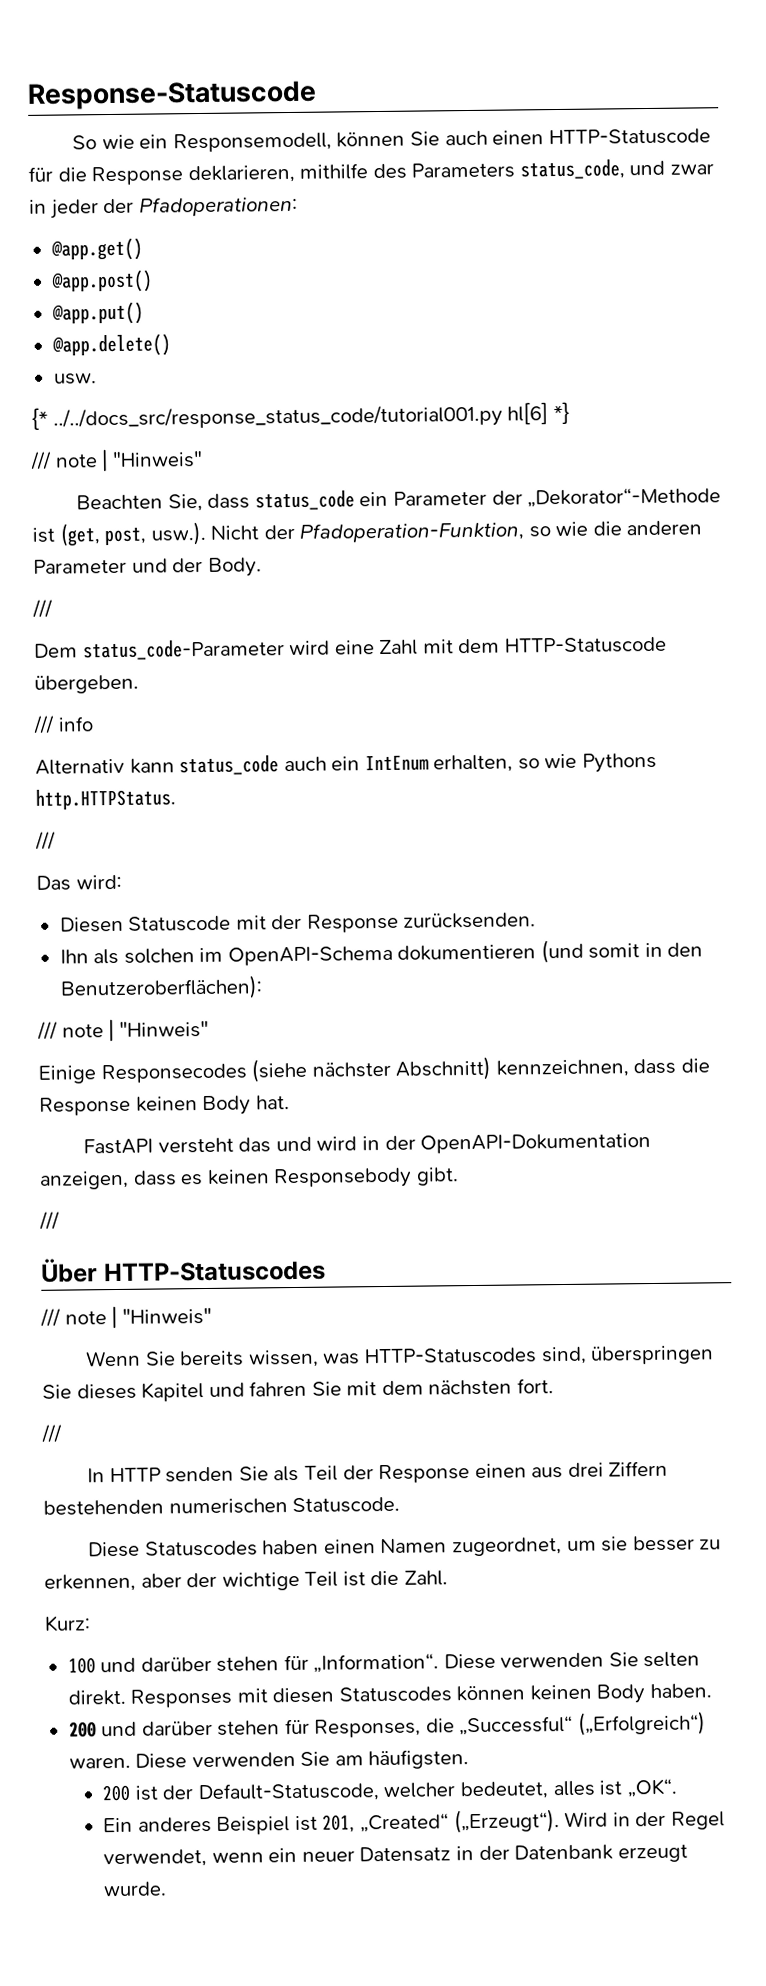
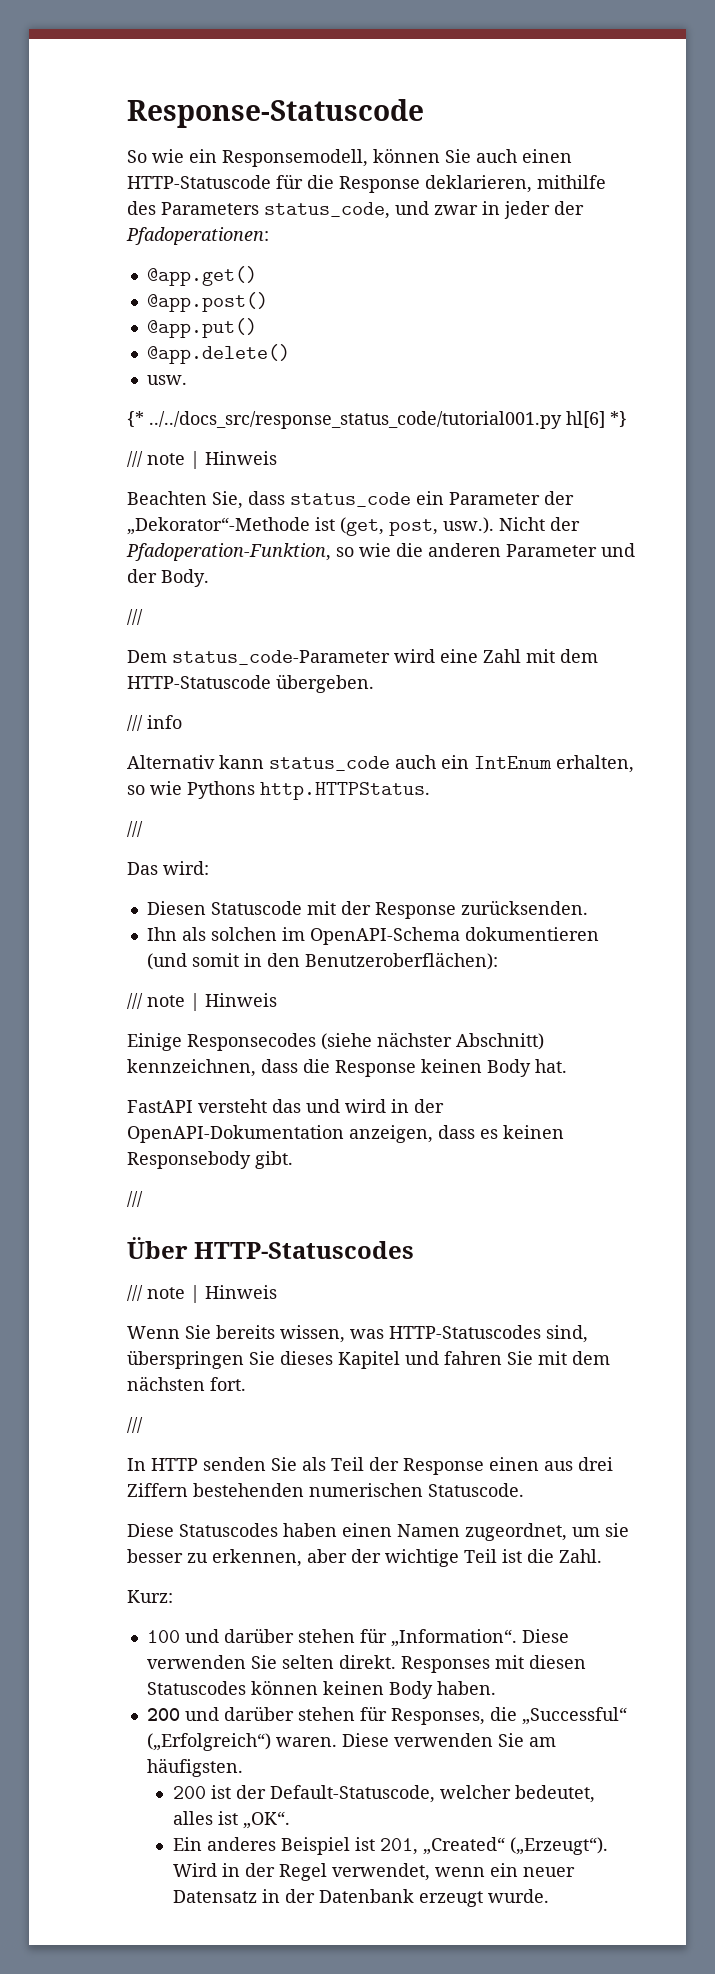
[111,450,203,468] "Hinweis" -> [205,451,277,465] Hinweis
[118,1020,209,1038] "Hinweis" -> [205,993,277,1007] Hinweis
[121,1307,212,1325] "Hinweis" -> [205,1285,277,1299] Hinweis

